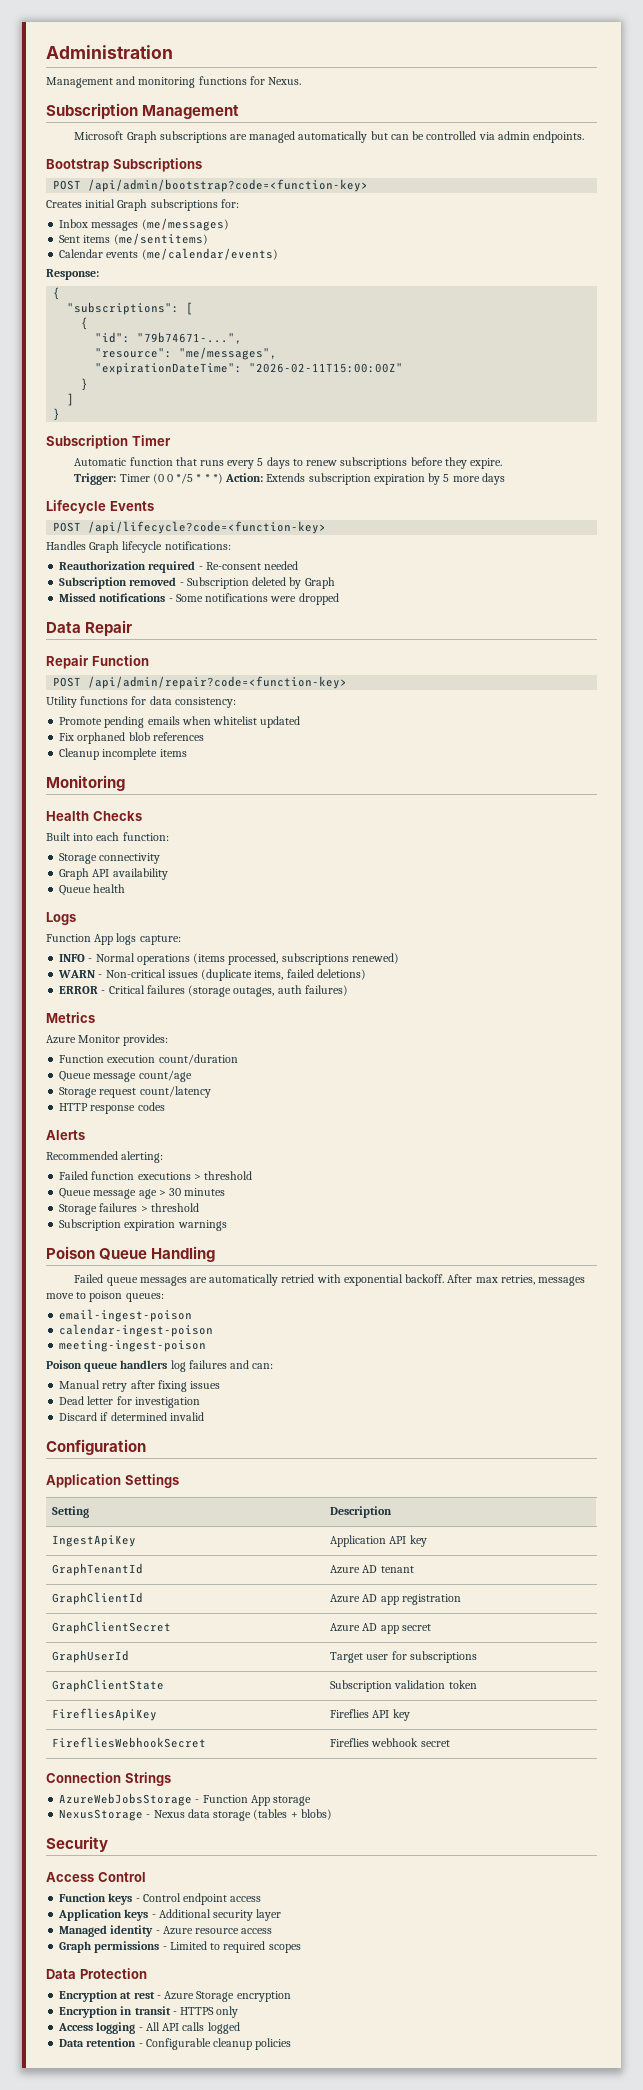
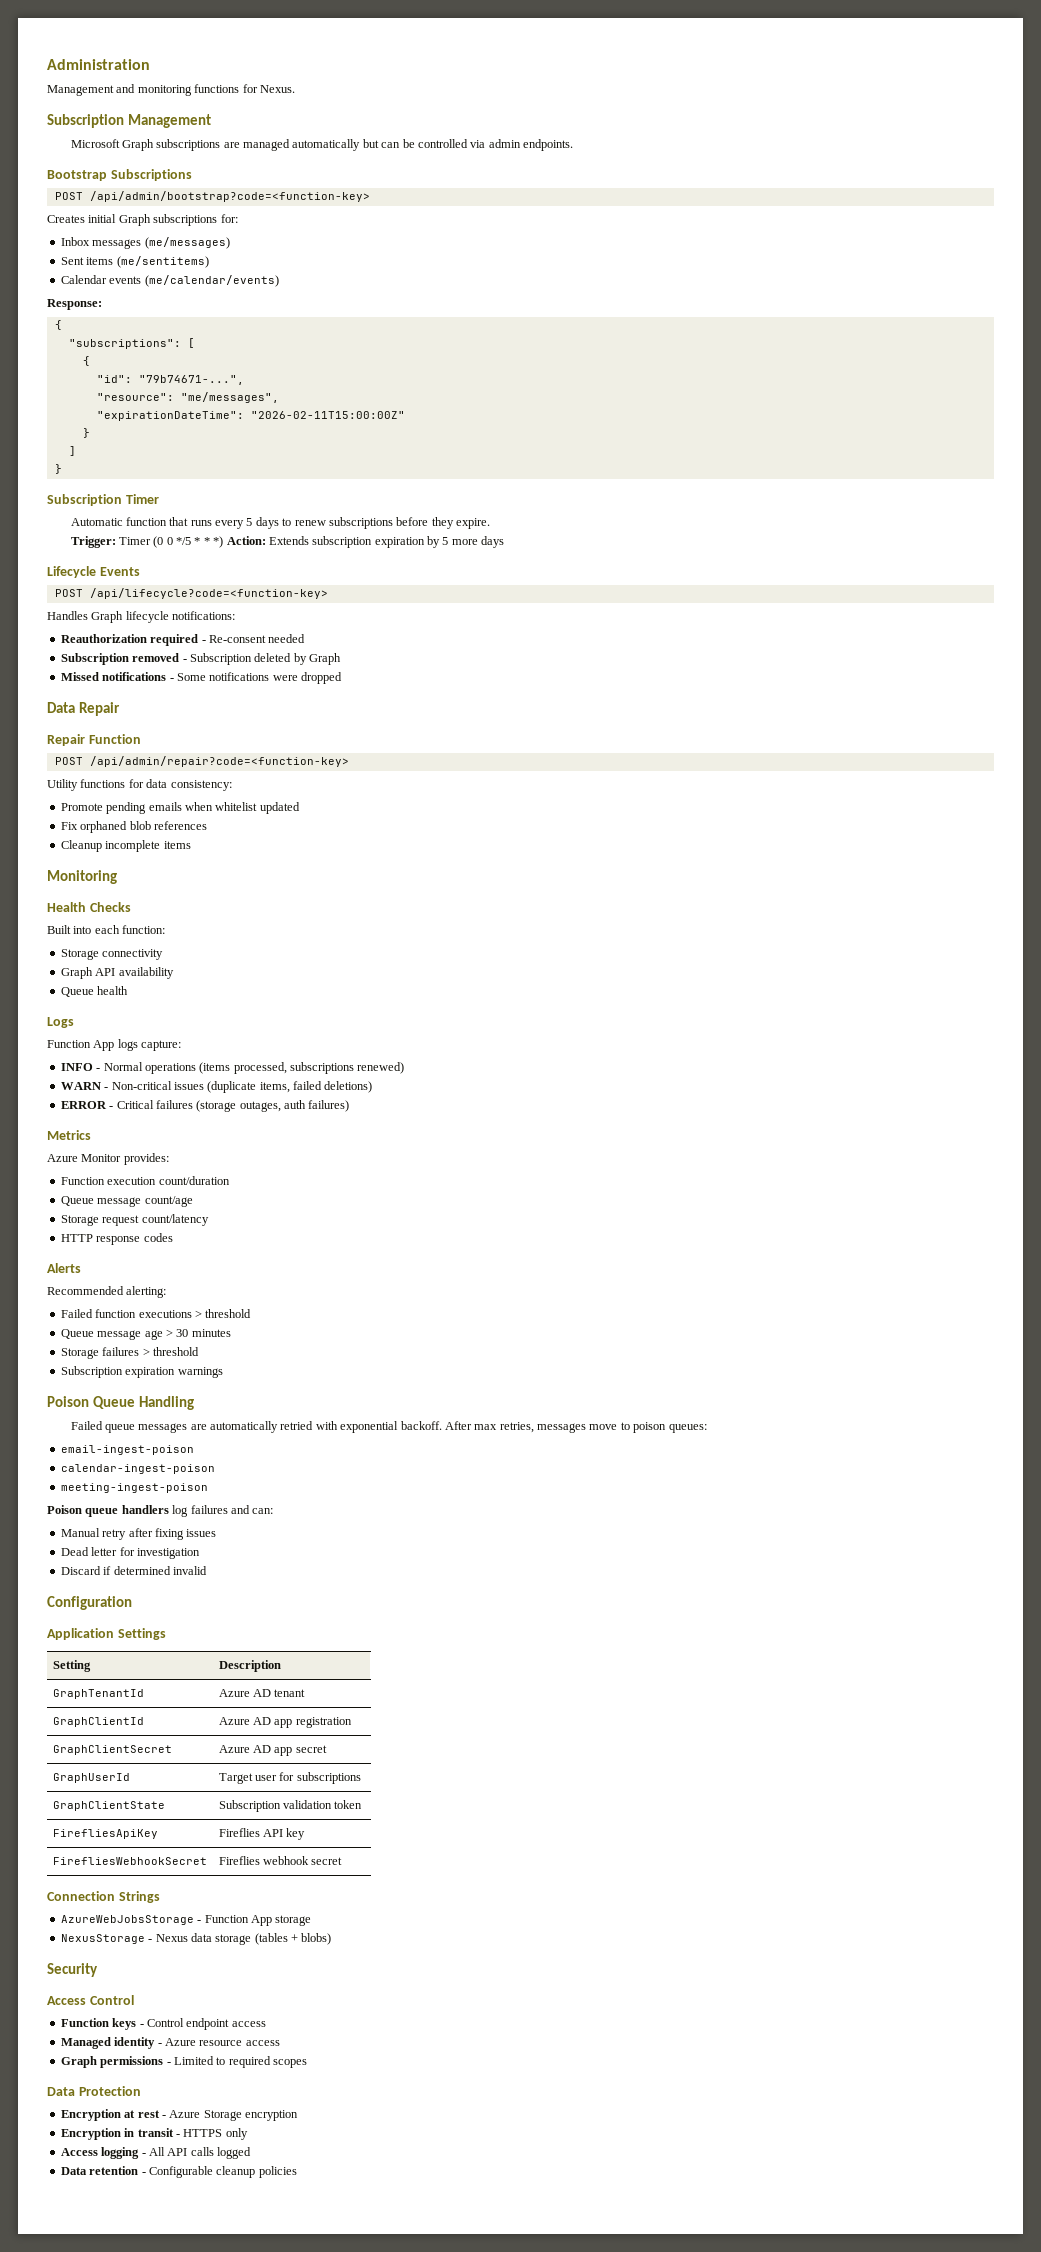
[52,1535,137,1547] [330,1535,427,1547] // IngestApiKey | Application API key -> (281, 1666) none
[58,1909,282,1921] // Application keys - Additional security layer -> (266, 2024) none

